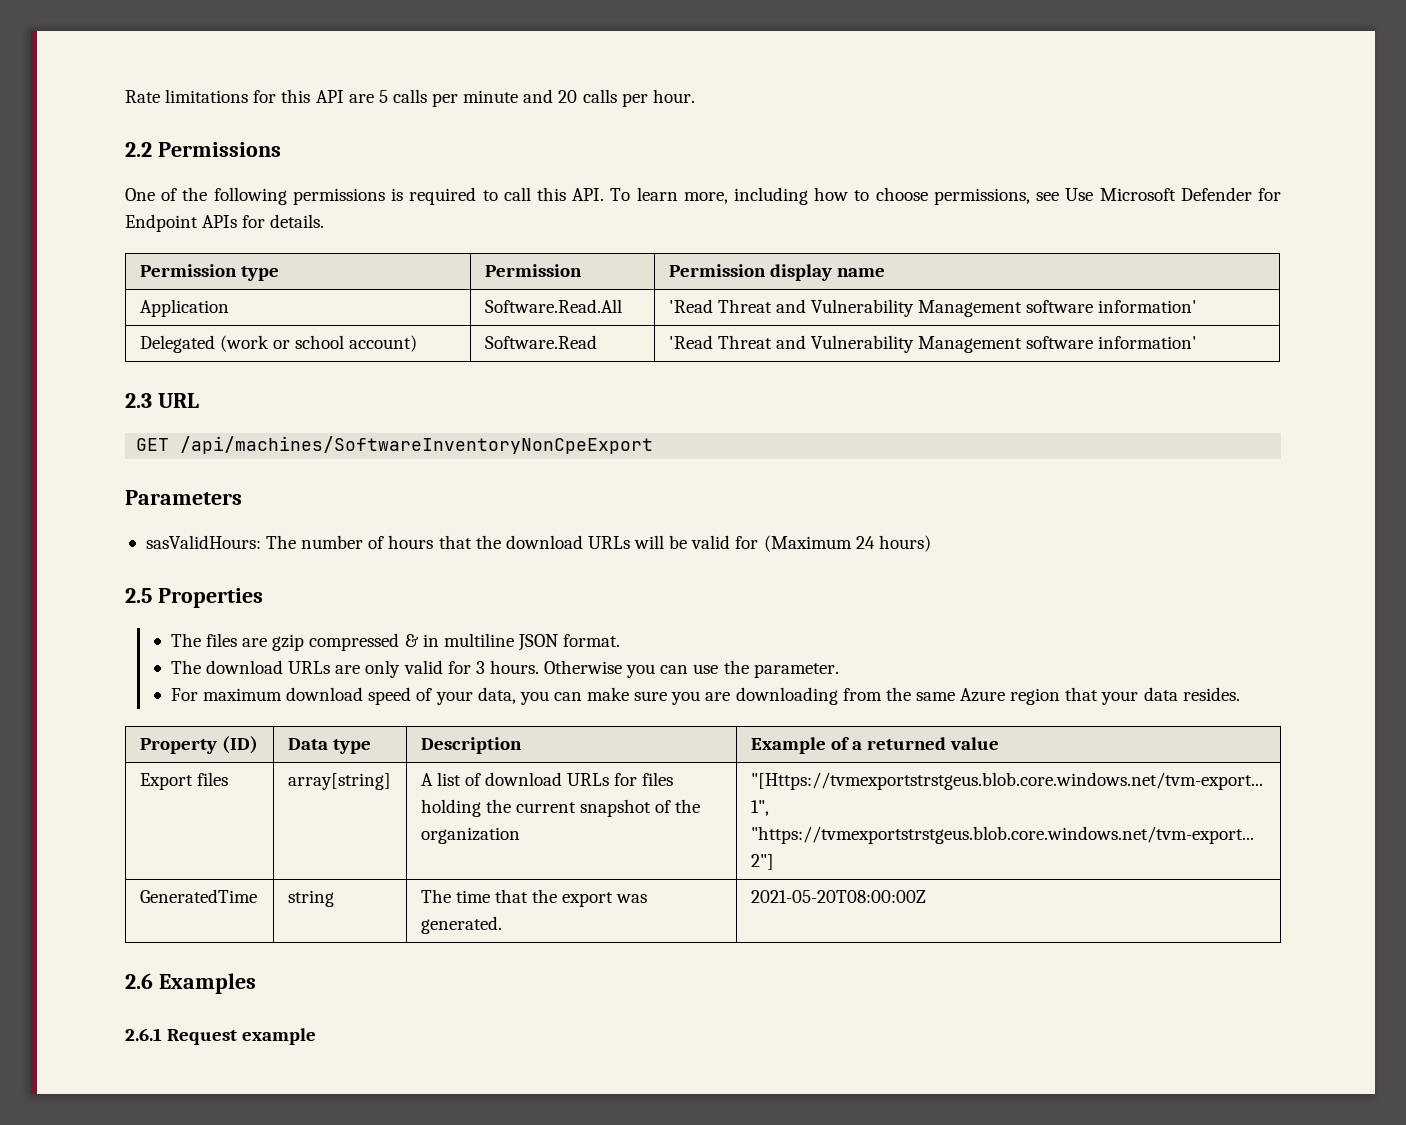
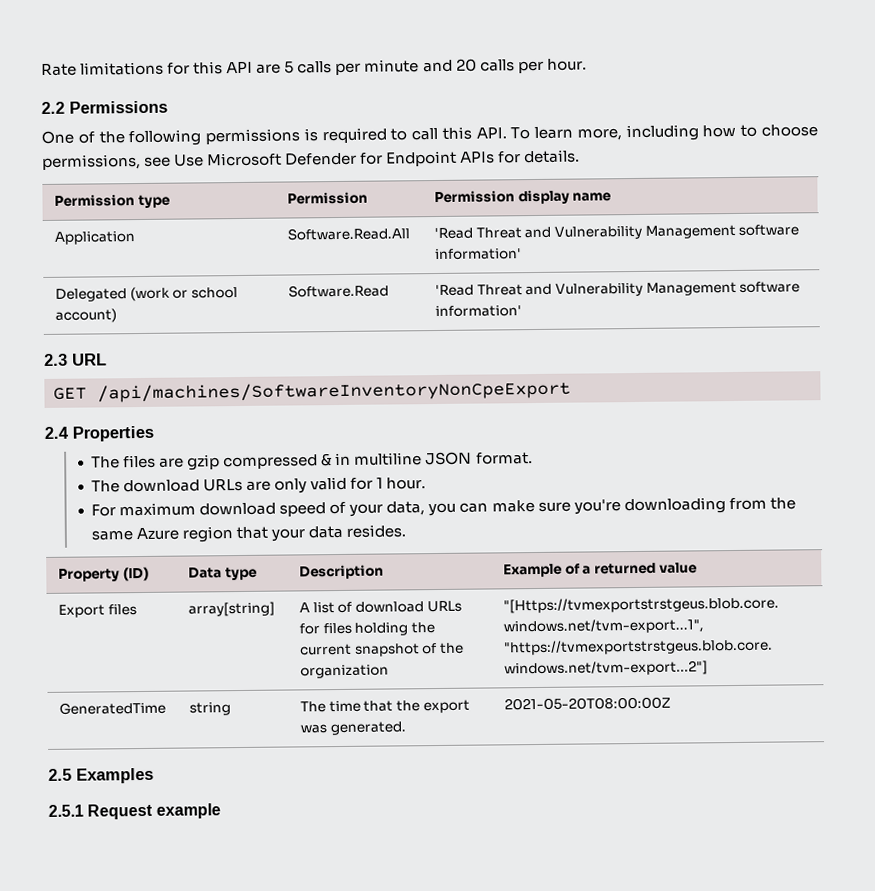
[125,490,242,505] [145,535,931,552] [125,588,152,603] Parameters // sasValidHours: The number of hours that the download URLs will be valid for (Maximum 24 hours) // 2.5 -> [44,426,69,439] 2.4
[475,660,839,678] 3 hours. Otherwise you can use the parameter. -> [376,477,427,490] 1 hour.
[671,691,731,705] you are -> [573,499,621,515] you're
[125,973,153,989] 2.6 -> [48,768,72,781] 2.5
[125,1028,162,1041] 2.6.1 -> [48,804,84,817] 2.5.1

